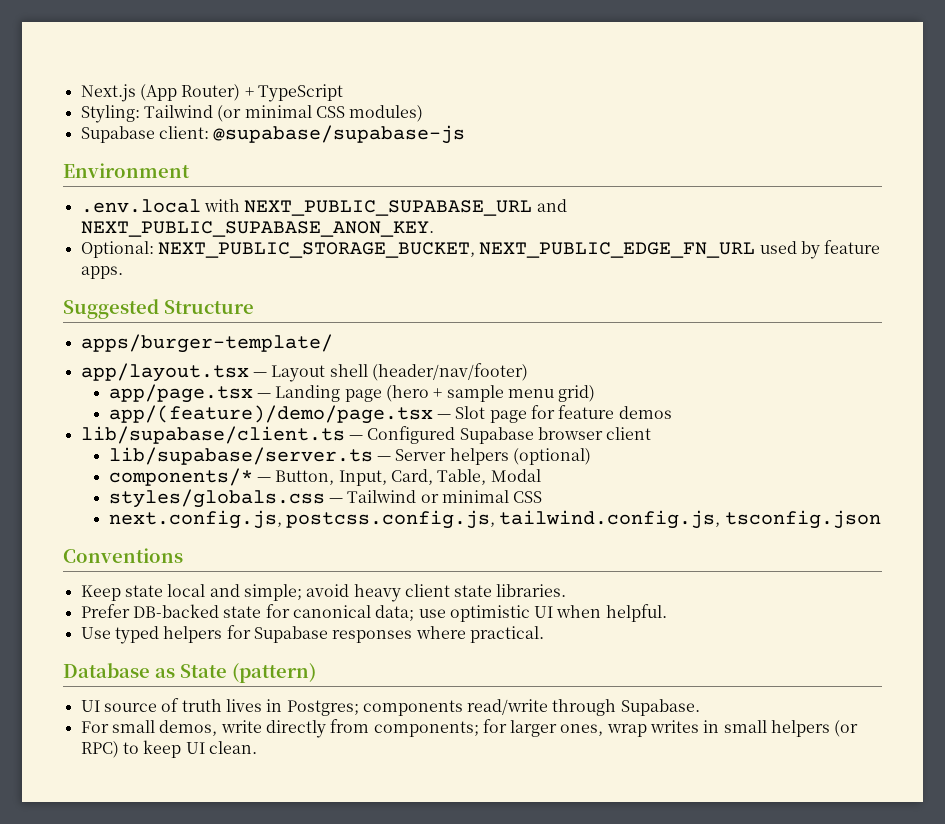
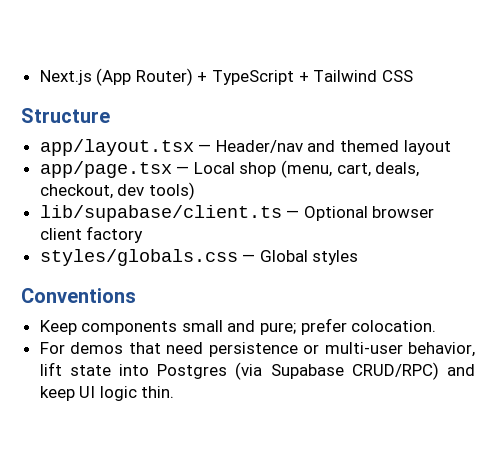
[80,105,424,123] [80,125,466,144] [63,163,190,178] [80,199,567,216] [80,221,434,237] [80,240,881,259] [80,266,123,279] [63,299,159,319] // Styling: Tailwind (or minimal CSS modules) // Supabase client: @supabase/supabase-js // Environment // .env.local with NEXT_PUBLIC_SUPABASE_URL and NEXT_PUBLIC_SUPABASE_ANON_KEY. // Optional: NEXT_PUBLIC_STORAGE_BUCKET, NEXT_PUBLIC_EDGE_FN_URL used by feature apps. // Suggested -> [298,70,413,82] + Tailwind CSS //
[80,334,333,353] // apps/burger-template/ -> (110, 115) none
[271,363,528,382] [108,384,596,403] [108,405,672,424] Layout shell (header/nav/footer) // app/page.tsx — Landing page (hero + sample menu grid) // app/(feature)/demo/page.tsx — Slot page for feature demos -> [215,140,451,155] [39,160,420,178] [39,182,195,200] Header/nav and themed layout // app/page.tsx — Local shop (menu, cart, deals, checkout, dev tools)
[367,426,534,444] Configured Supabase -> [303,206,368,221] Optional
[108,447,592,465] [108,468,541,486] [108,489,543,508] [108,510,881,529] [63,548,183,563] [80,584,567,602] [80,604,667,622] [80,625,544,644] [63,663,316,683] [80,698,700,716] [80,719,859,738] [80,740,257,758] // lib/supabase/server.ts — Server helpers (optional) // components/* — Button, Input, Card, Table, Modal // styles/globals.css — Tailwind or minimal CSS // next.config.js, postcss.config.js, tailwind.config.js, tsconfig.json // Conventions // Keep state local and simple; avoid heavy client state libraries. // Prefer DB-backed state for canonical data; use optimistic UI when helpful. // Use typed helpers for Supabase responses where practical. // Database as State (pattern) // UI source of truth lives in Postgres; components read/write through Supabase. // For small demos, write directly from components; for larger ones, wrap writes in small helpers (or RPC) to keep UI clean. -> [86,226,144,243] [39,249,359,266] [21,288,136,303] [39,318,437,335] [39,342,476,357] [39,362,475,380] [39,386,175,401] factory // styles/globals.css — Global styles // Conventions // Keep components small and pure; prefer colocation. // For demos that need persistence or multi-user behavior, lift state into Postgres (via Supabase CRUD/RPC) and keep UI logic thin.

